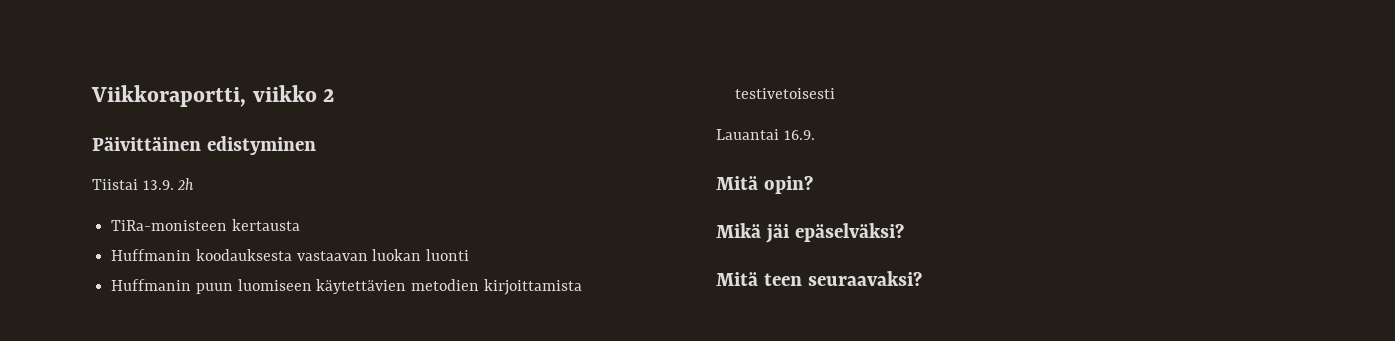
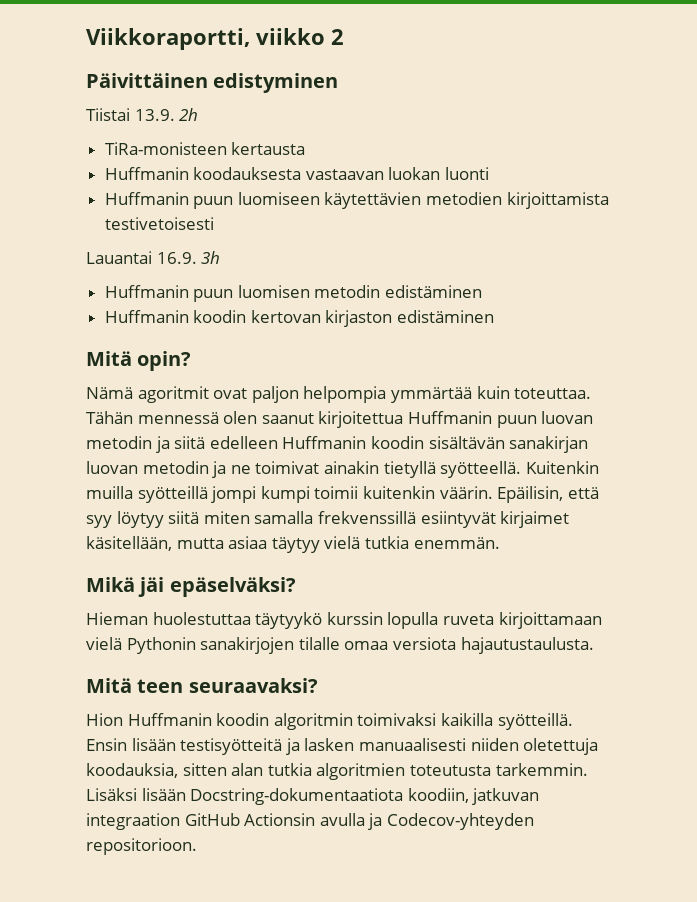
[716,175,813,194] [716,223,904,243] [716,271,922,286] // Mitä opin? // Mikä jäi epäselväksi? // Mitä teen seuraavaksi? -> [201,251,221,264] [104,285,483,302] [104,310,495,327] [86,351,192,371] [86,386,592,403] [86,411,594,428] [86,436,589,453] [86,461,599,478] [86,486,599,503] [86,511,570,528] [86,536,500,553] [86,577,296,597] [86,612,602,629] [86,637,594,654] [86,678,318,693] [86,713,573,730] [86,738,599,755] [86,763,588,780] [86,788,540,805] [86,813,534,830] [86,838,197,855] 3h // Huffmanin puun luomisen metodin edistäminen // Huffmanin koodin kertovan kirjaston edistäminen // Mitä opin? // Nämä agoritmit ovat paljon helpompia ymmärtää kuin toteuttaa. Tähän mennessä olen saanut kirjoitettua Huffmanin puun luovan metodin ja siitä edelleen Huffmanin koodin sisältävän sanakirjan luovan metodin ja ne toimivat ainakin tietyllä syötteellä. Kuitenkin muilla syötteillä jompi kumpi toimii kuitenkin väärin. Epäilisin, että syy löytyy siitä miten samalla frekvenssillä esiintyvät kirjaimet käsitellään, mutta asiaa täytyy vielä tutkia enemmän. // Mikä jäi epäselväksi? // Hieman huolestuttaa täytyykö kurssin lopulla ruveta kirjoittamaan vielä Pythonin sanakirjojen tilalle omaa versiota hajautustaulusta. // Mitä teen seuraavaksi? // Hion Huffmanin koodin algoritmin toimivaksi kaikilla syötteillä. Ensin lisään testisyötteitä ja lasken manuaalisesti niiden oletettuja koodauksia, sitten alan tutkia algoritmien toteutusta tarkemmin. Lisäksi lisään Docstring-dokumentaatiota koodiin, jatkuvan integraation GitHub Actionsin avulla ja Codecov-yhteyden repositorioon.

